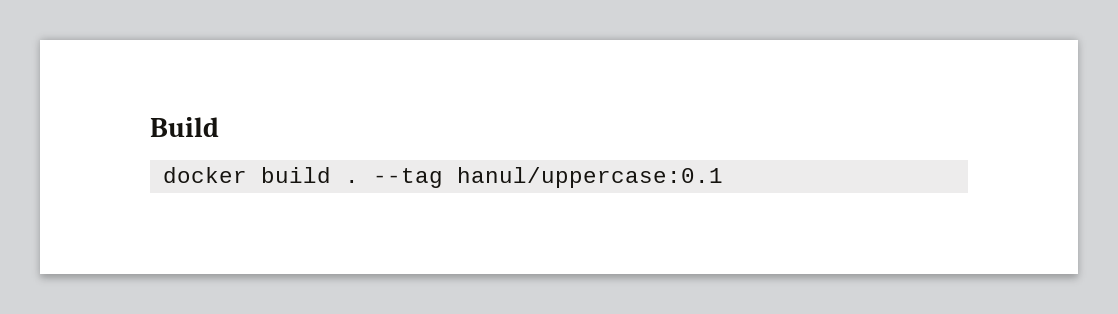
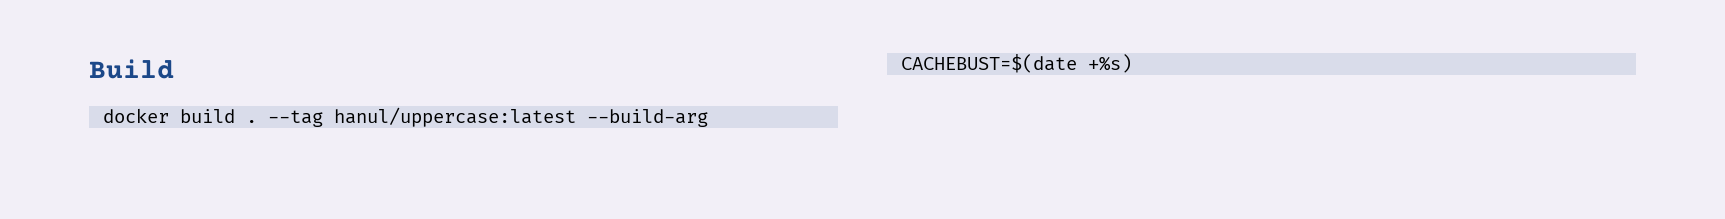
[457,167,724,188] hanul/uppercase:0.1 -> [333,107,708,127] [900,54,1132,73] hanul/uppercase:latest --build-arg CACHEBUST=$(date +%s)

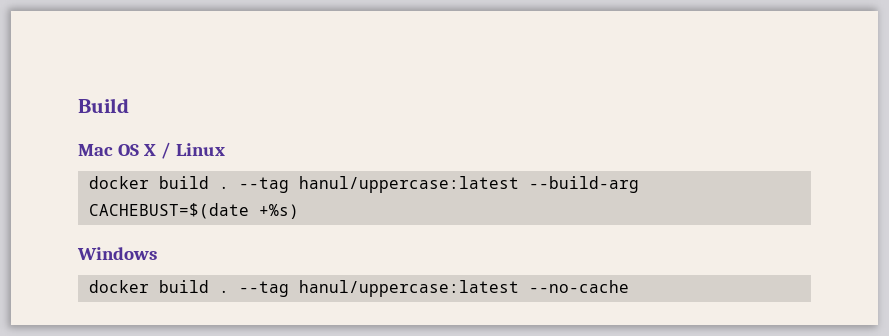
(174, 69) none -> [78,142,225,159] // Mac OS X / Linux
(1132, 63) none -> [77,247,157,260] [88,280,629,297] // Windows // docker build . --tag hanul/uppercase:latest --no-cache

